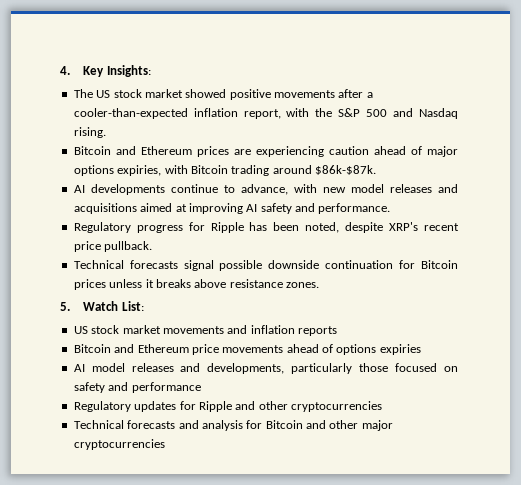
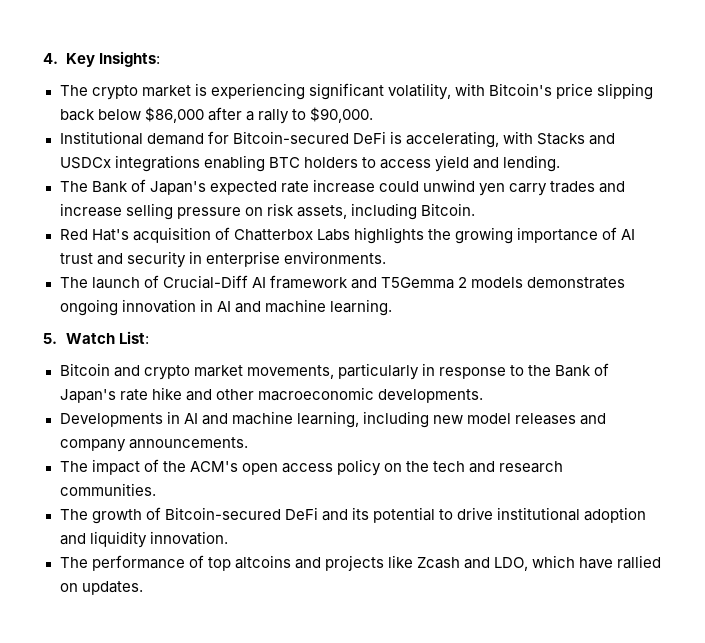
[96,89,373,100] [73,108,458,119] [73,127,106,138] [73,146,458,157] [73,165,376,176] [73,184,458,195] [73,203,391,214] [73,222,460,233] [73,241,153,252] [73,260,459,271] [73,279,319,290] [60,301,144,311] [73,325,337,336] [73,344,421,355] [73,363,458,374] [73,382,201,393] [73,401,382,412] [73,420,393,431] [73,439,165,450] US stock market showed positive movements after a cooler-than-expected inflation report, with the S&P 500 and Nasdaq rising. // Bitcoin and Ethereum prices are experiencing caution ahead of major options expiries, with Bitcoin trading around $86k-$87k. // AI developments continue to advance, with new model releases and acquisitions aimed at improving AI safety and performance. // Regulatory progress for Ripple has been noted, despite XRP's recent price pullback. // Technical forecasts signal possible downside continuation for Bitcoin prices unless it breaks above resistance zones. // 5. Watch List: // US stock market movements and inflation reports // Bitcoin and Ethereum price movements ahead of options expiries // AI model releases and developments, particularly those focused on safety and performance // Regulatory updates for Ripple and other cryptocurrencies // Technical forecasts and analysis for Bitcoin and other major cryptocurrencies -> [91,83,653,100] [59,107,373,124] [59,131,615,148] [59,155,560,172] [59,179,626,196] [59,203,475,220] [59,227,636,244] [59,251,386,268] [59,275,625,289] [59,299,392,316] [43,331,149,344] [59,363,610,380] [59,387,483,403] [59,411,606,428] [59,437,248,452] [59,459,564,476] [59,483,156,496] [59,507,647,524] [59,531,228,548] [59,555,662,571] [59,581,143,595] crypto market is experiencing significant volatility, with Bitcoin's price slipping back below $86,000 after a rally to $90,000. // Institutional demand for Bitcoin-secured DeFi is accelerating, with Stacks and USDCx integrations enabling BTC holders to access yield and lending. // The Bank of Japan's expected rate increase could unwind yen carry trades and increase selling pressure on risk assets, including Bitcoin. // Red Hat's acquisition of Chatterbox Labs highlights the growing importance of AI trust and security in enterprise environments. // The launch of Crucial-Diff AI framework and T5Gemma 2 models demonstrates ongoing innovation in AI and machine learning. // 5. Watch List: // Bitcoin and crypto market movements, particularly in response to the Bank of Japan's rate hike and other macroeconomic developments. // Developments in AI and machine learning, including new model releases and company announcements. // The impact of the ACM's open access policy on the tech and research communities. // The growth of Bitcoin-secured DeFi and its potential to drive institutional adoption and liquidity innovation. // The performance of top altcoins and projects like Zcash and LDO, which have rallied on updates.

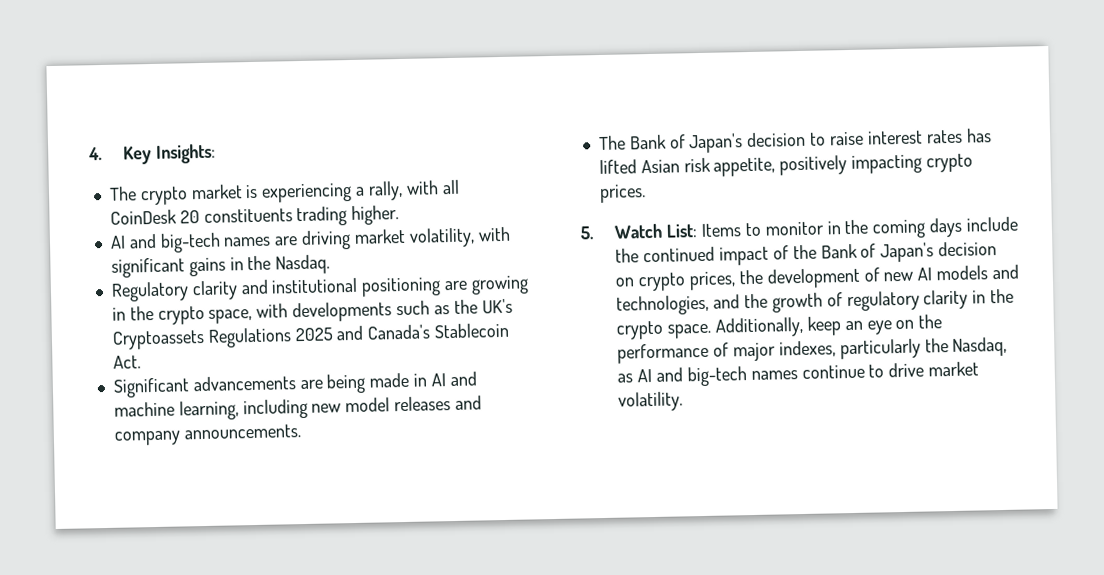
[308,83,653,100] [59,107,373,124] [59,131,615,148] [59,155,560,172] [59,179,626,196] [59,203,475,220] [59,227,636,244] [59,251,386,268] [59,275,625,289] [59,299,392,316] [43,331,149,344] [59,363,610,380] [59,387,483,403] [59,413,163,427] significant volatility, with Bitcoin's price slipping back below $86,000 after a rally to $90,000. // Institutional demand for Bitcoin-secured DeFi is accelerating, with Stacks and USDCx integrations enabling BTC holders to access yield and lending. // The Bank of Japan's expected rate increase could unwind yen carry trades and increase selling pressure on risk assets, including Bitcoin. // Red Hat's acquisition of Chatterbox Labs highlights the growing importance of AI trust and security in enterprise environments. // The launch of Crucial-Diff AI framework and T5Gemma 2 models demonstrates ongoing innovation in AI and machine learning. // 5. Watch List: // Bitcoin and crypto market movements, particularly in response to the Bank of Japan's rate hike and other macroeconomic developments. // Developments -> [355,179,460,201] [109,205,400,227] [109,226,511,253] [110,254,331,278] [110,275,529,302] [111,298,513,325] [111,322,510,350] [112,355,141,369] [112,372,410,398] a rally, with all CoinDesk 20 constituents trading higher. // AI and big-tech names are driving market volatility, with significant gains in the Nasdaq. // Regulatory clarity and institutional positioning are growing in the crypto space, with developments such as the UK's Cryptoassets Regulations 2025 and Canada's Stablecoin Act. // Significant advancements are being made
[91,459,564,476] [59,483,156,496] [59,507,647,524] [59,531,228,548] [59,555,662,571] [59,581,143,595] impact of the ACM's open access policy on the tech and research communities. // The growth of Bitcoin-secured DeFi and its potential to drive institutional adoption and liquidity innovation. // The performance of top altcoins and projects like Zcash and LDO, which have rallied on updates. -> [628,128,992,154] [598,153,973,177] [598,184,646,204] [580,216,1019,240] [615,241,998,266] [615,264,1020,292] [616,288,1015,316] [616,314,943,340] [617,336,1008,364] [617,361,980,387] [618,391,684,412] Bank of Japan's decision to raise interest rates has lifted Asian risk appetite, positively impacting crypto prices. // 5. Watch List: Items to monitor in the coming days include the continued impact of the Bank of Japan's decision on crypto prices, the development of new AI models and technologies, and the growth of regulatory clarity in the crypto space. Additionally, keep an eye on the performance of major indexes, particularly the Nasdaq, as AI and big-tech names continue to drive market volatility.

